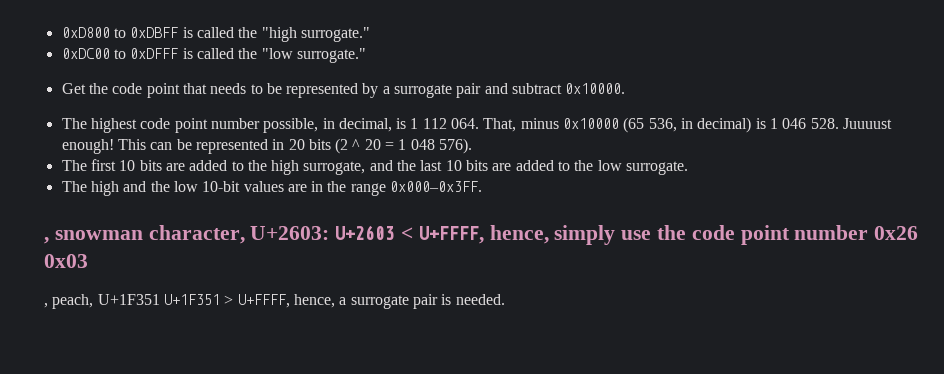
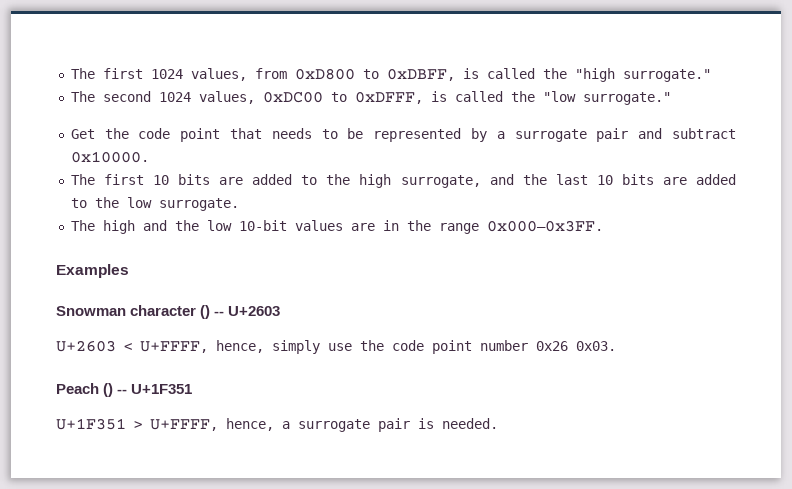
(61, 32) none -> [70,68,287,81] The first 1024 values, from
[130,27,179,38] 0xDBFF -> [386,68,455,81] 0xDBFF,
(370, 34) none -> [70,91,255,104] The second 1024 values,
[130,48,179,59] 0xDFFF -> [354,91,423,104] 0xDFFF,
[61,117,892,133] [61,138,473,154] // The highest code point number possible, in decimal, is 1 112 064. That, minus 0x10000 (65 536, in decimal) is 1 046 528. Juuuust enough! This can be represented in 20 bits (2 ^ 20 = 1 048 576). -> (149, 157) none
[44,225,330,244] , snowman character, U+2603: -> [56,264,129,278] [56,305,281,319] Examples // Snowman character () -- U+2603 //
[44,254,88,268] [44,294,160,309] 0x03 // , peach, U+1F351 -> [576,341,616,351] [56,383,193,397] 0x03. // Peach () -- U+1F351 //

